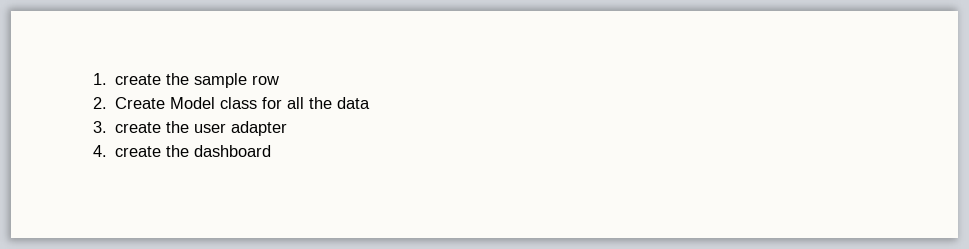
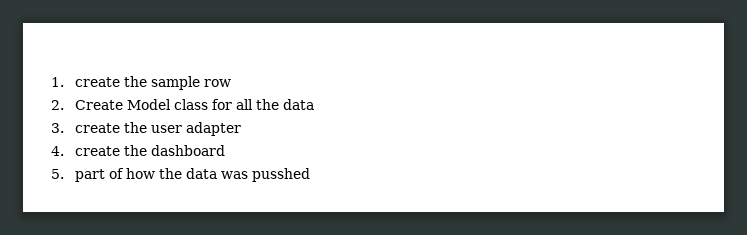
(272, 151) none -> [51,168,310,182] // 5. part of how the data was pusshed

